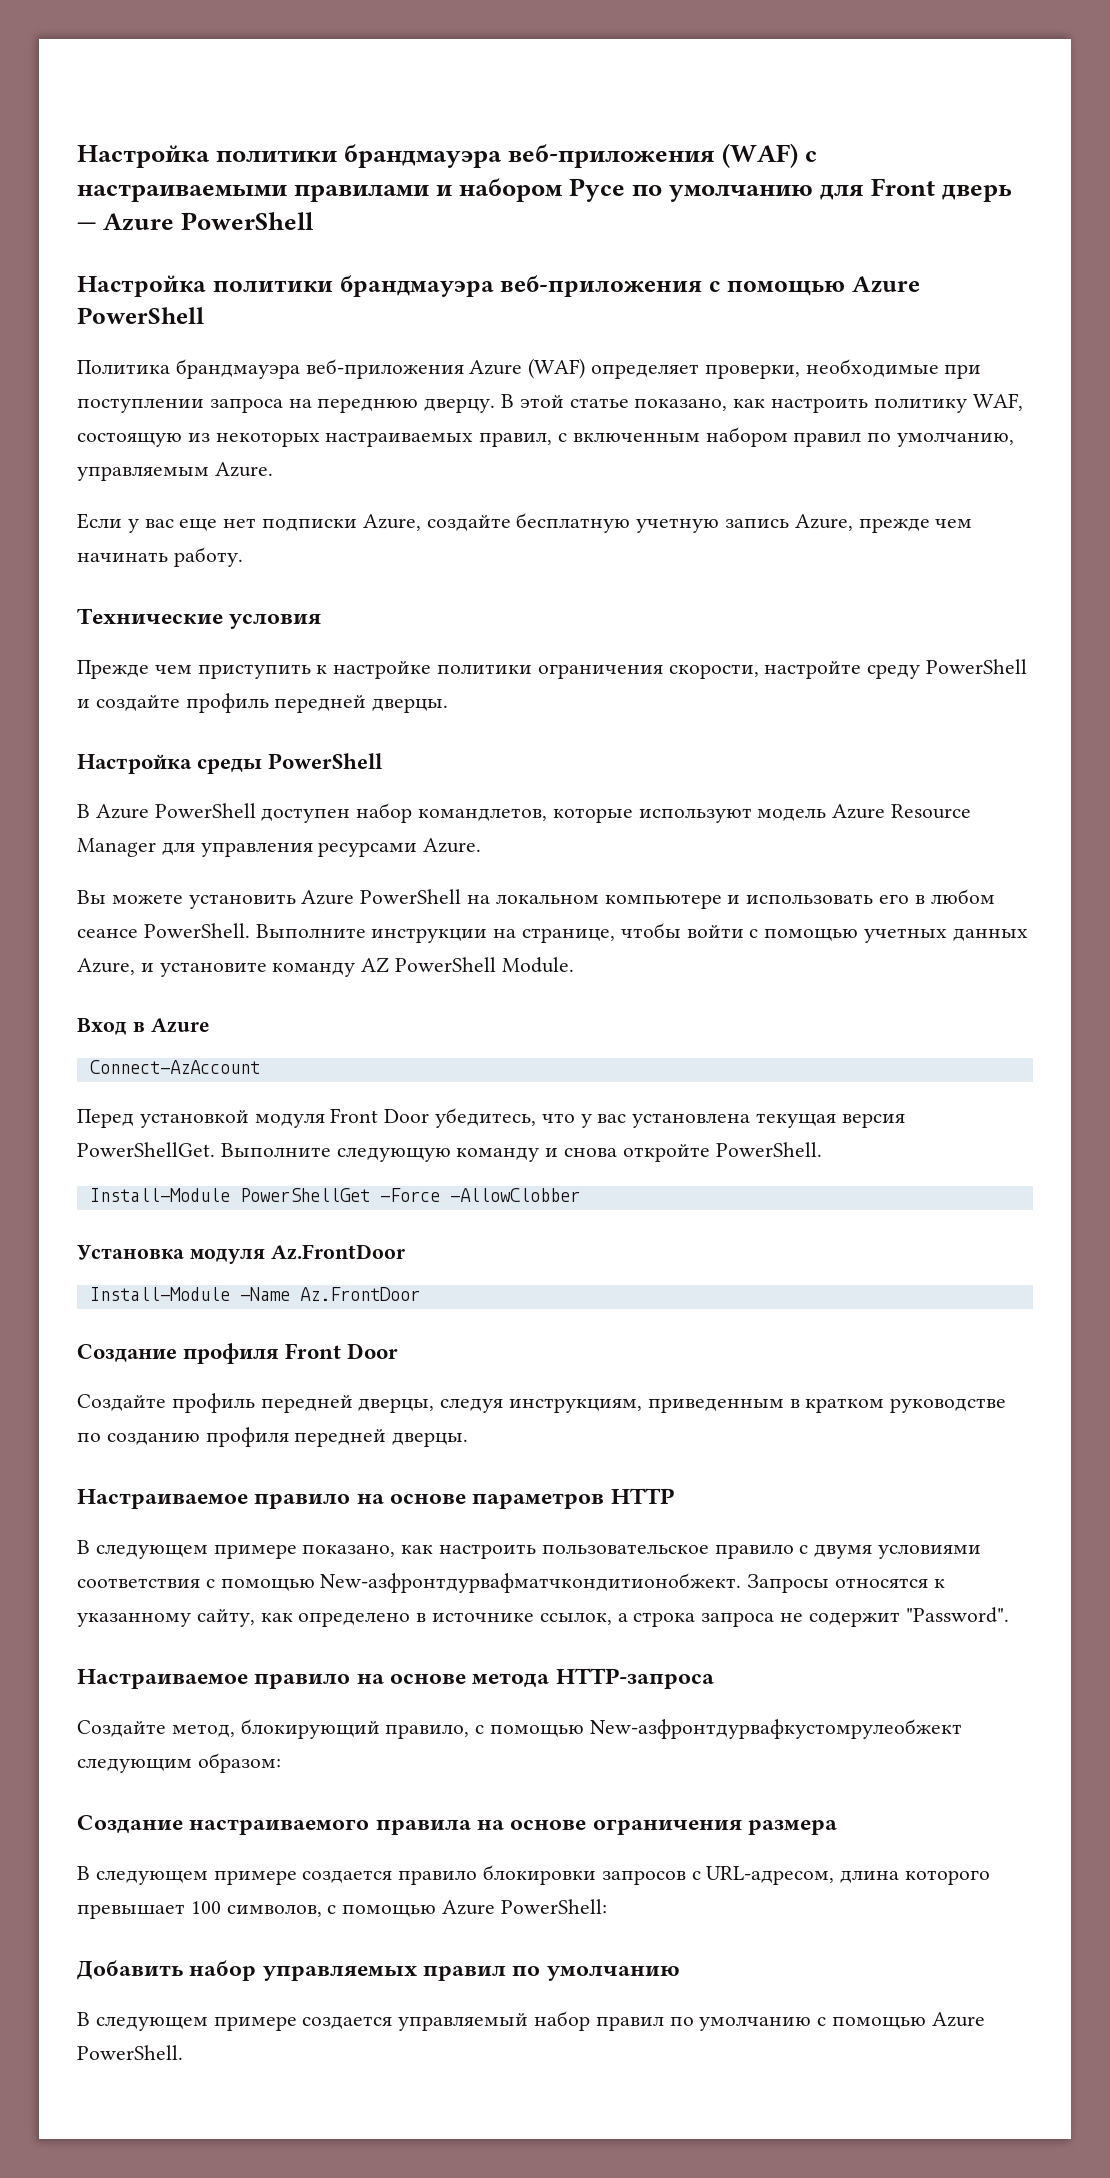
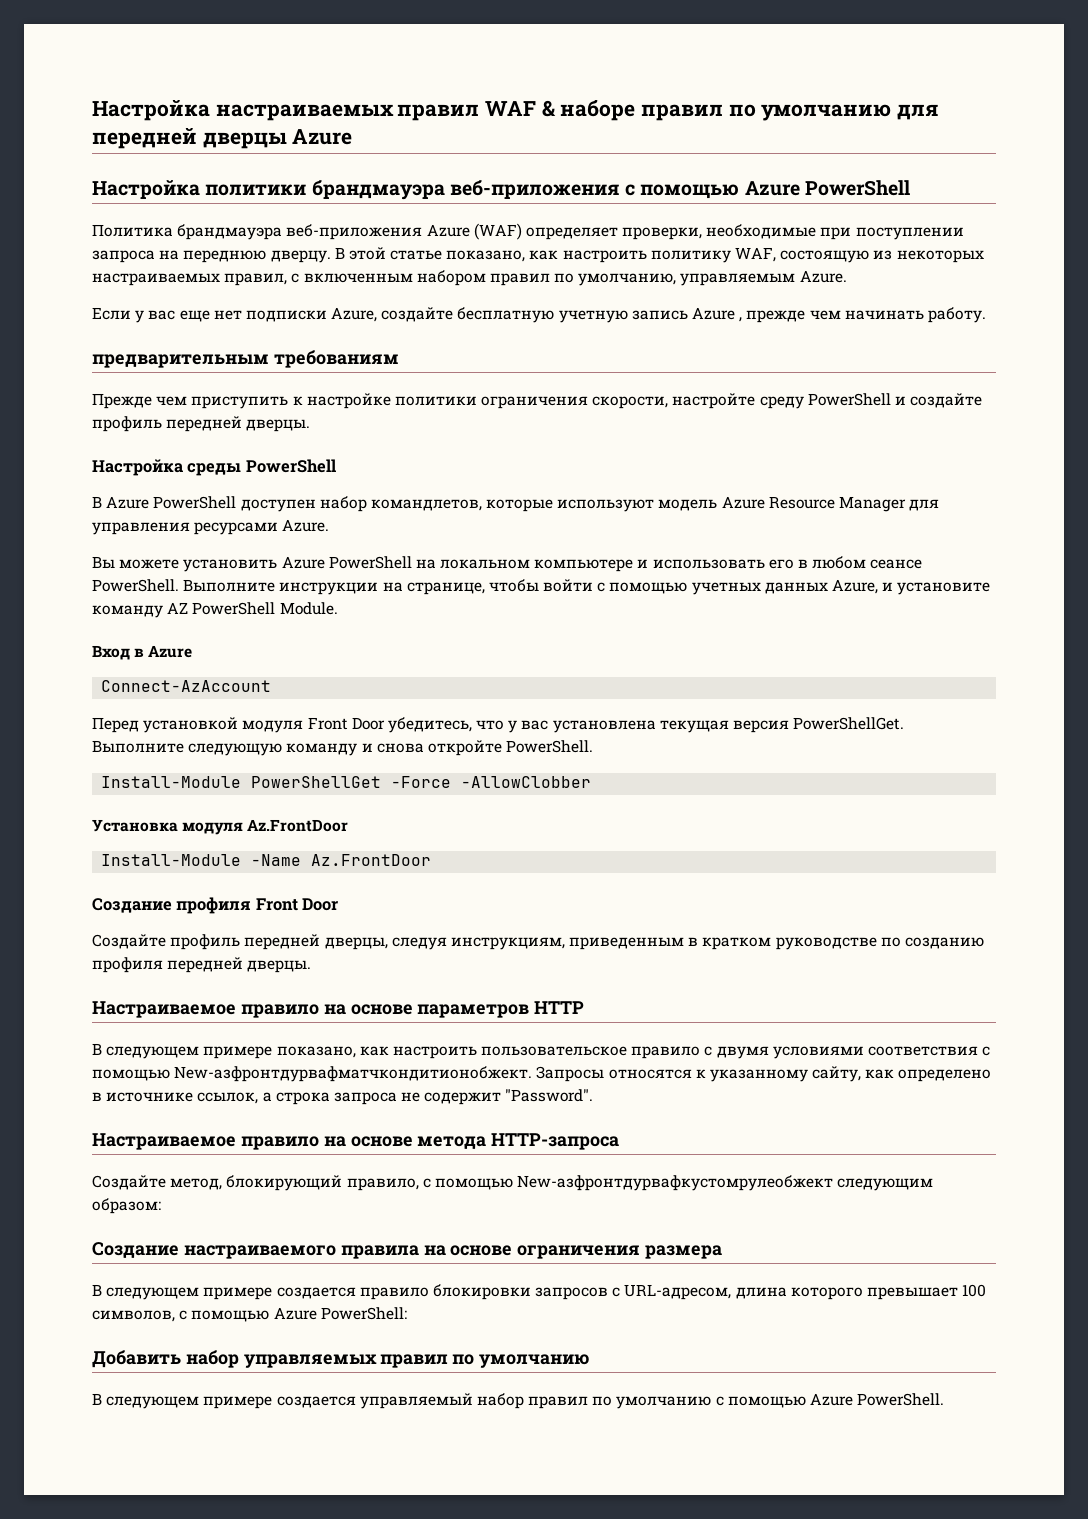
[77,143,818,168] [77,178,1013,202] [77,212,315,231] Настройка политики брандмауэра веб-приложения (WAF) с настраиваемыми правилами и набором Русе по умолчанию для Front дверь — Azure PowerShell -> [92,100,939,121] [92,128,353,149] Настройка настраиваемых правил WAF & наборе правил по умолчанию для передней дверцы Azure
[794,514,853,531] Azure, -> [692,307,743,322] Azure ,
[77,608,322,629] Технические условия -> [92,350,399,368] предварительным требованиям

